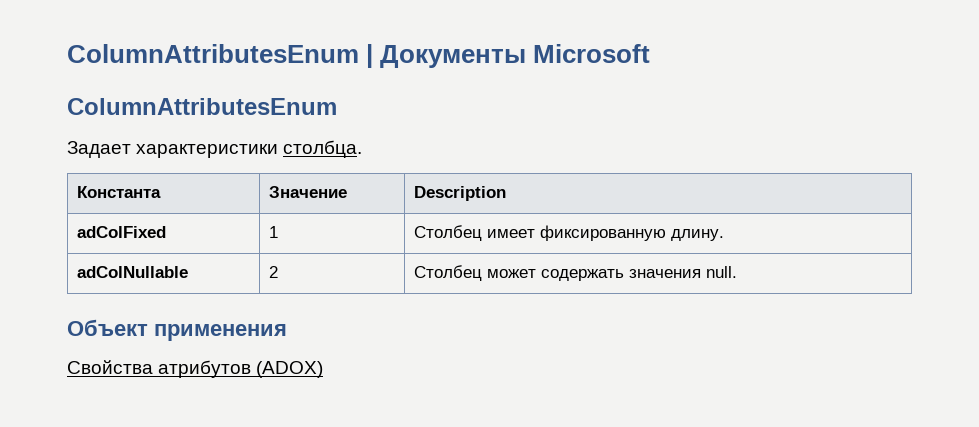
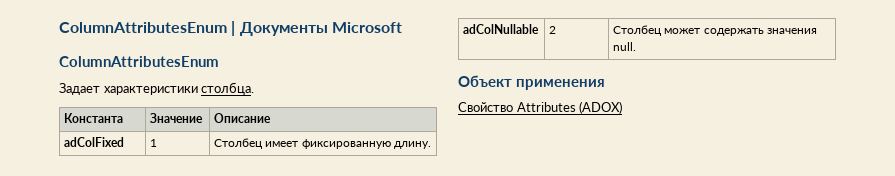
[414,186,507,201] Description -> [214,113,272,123] Описание
[67,360,252,378] Свойства атрибутов -> [458,102,576,112] Свойство Attributes

